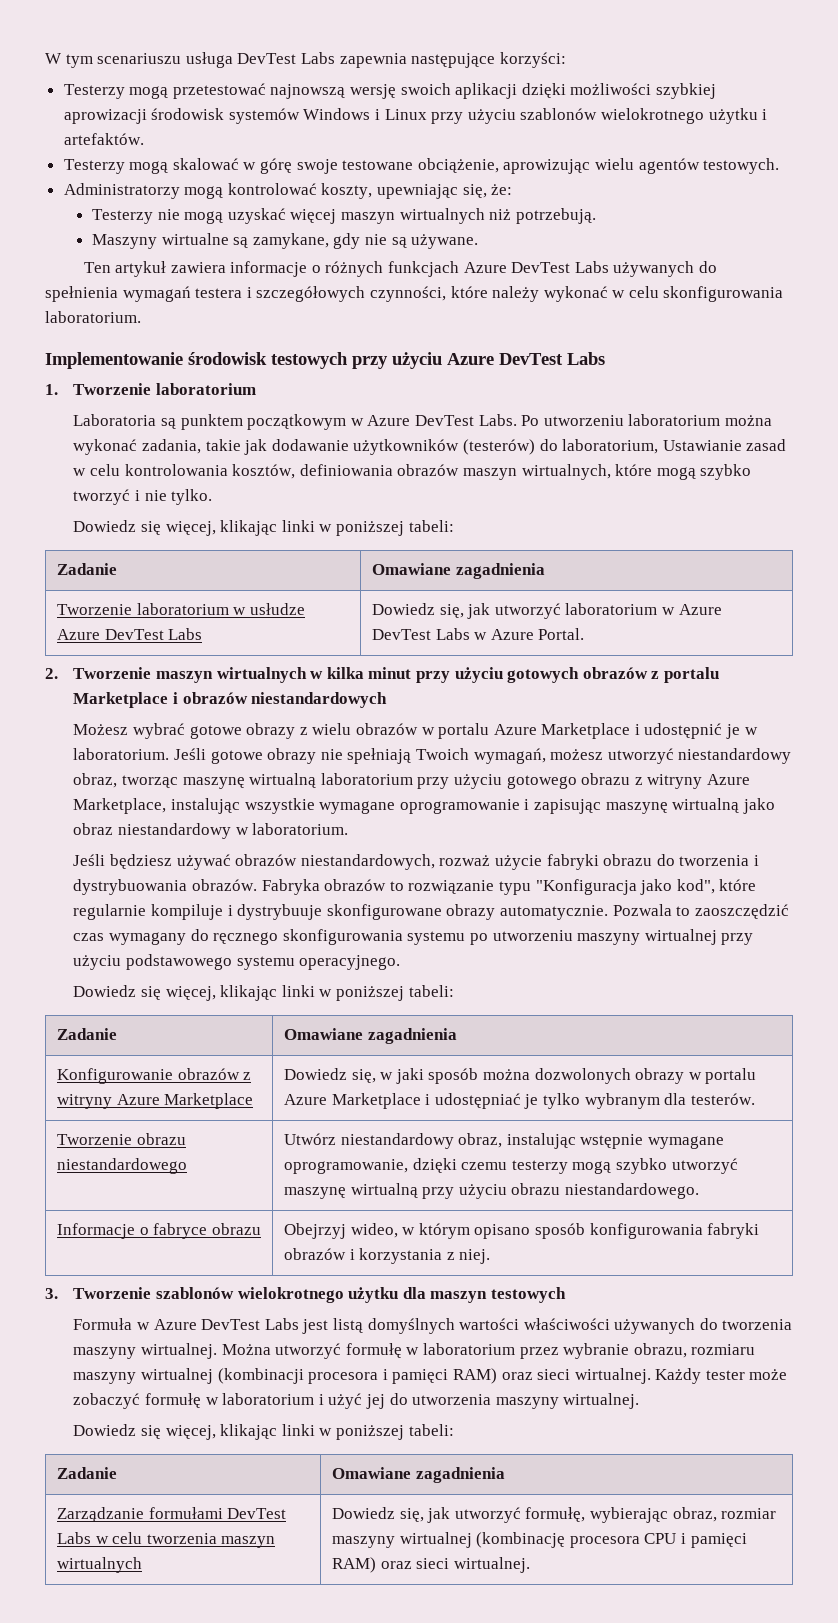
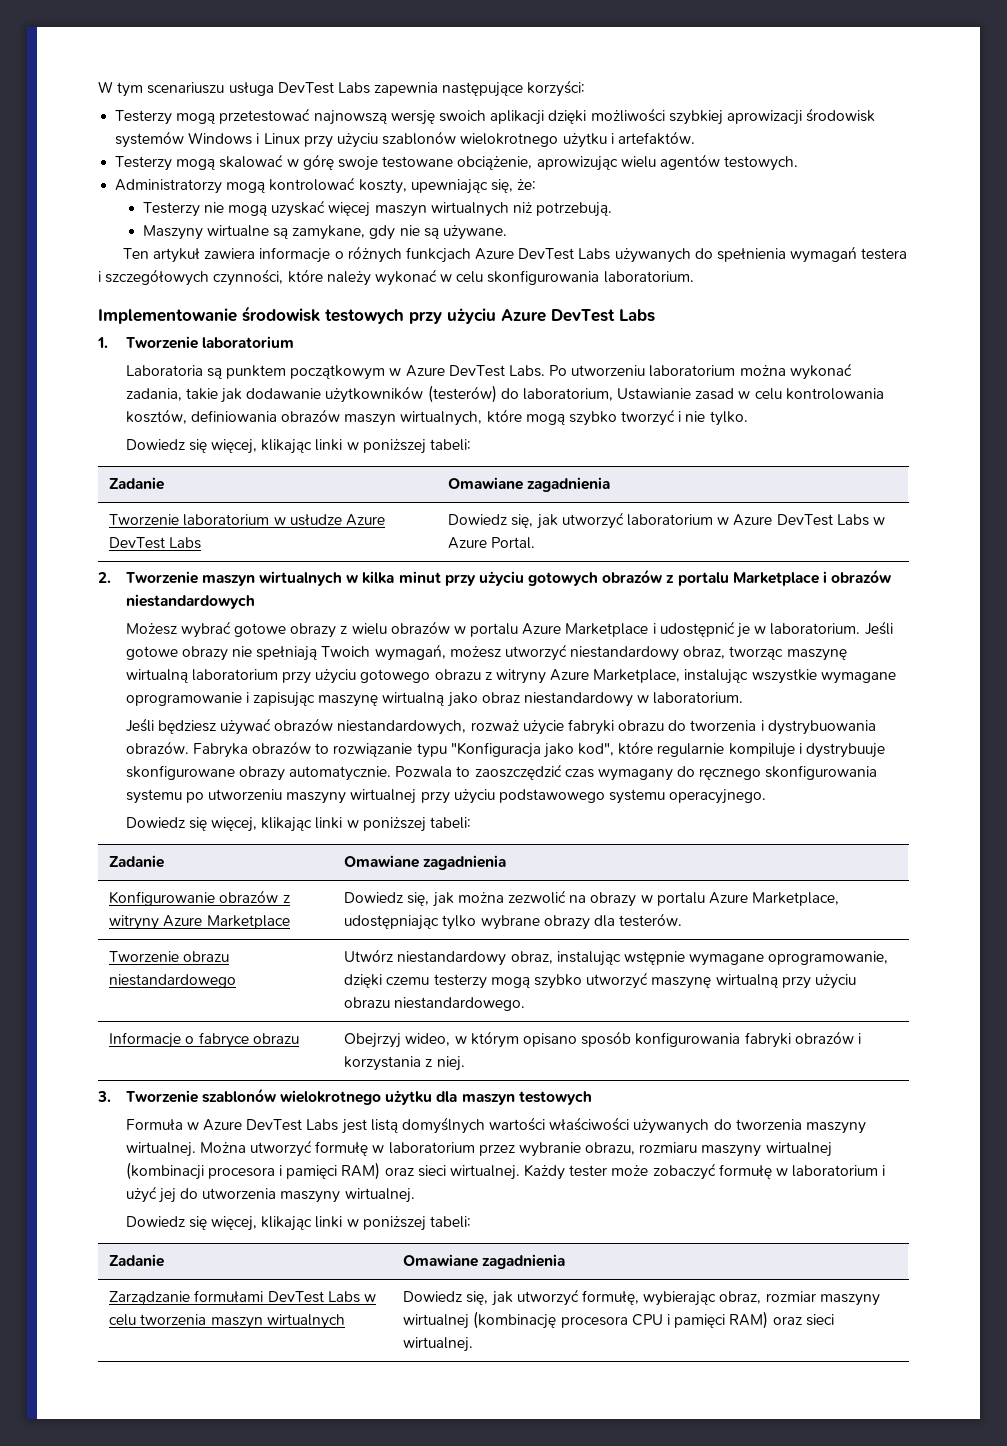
[380,1068,757,1084] [284,1093,660,1109] w jaki sposób można dozwolonych obrazy w portalu Azure Marketplace i udostępniać je tylko wybranym -> [432,890,840,907] [344,915,590,930] jak można zezwolić na obrazy w portalu Azure Marketplace, udostępniając tylko wybrane obrazy

